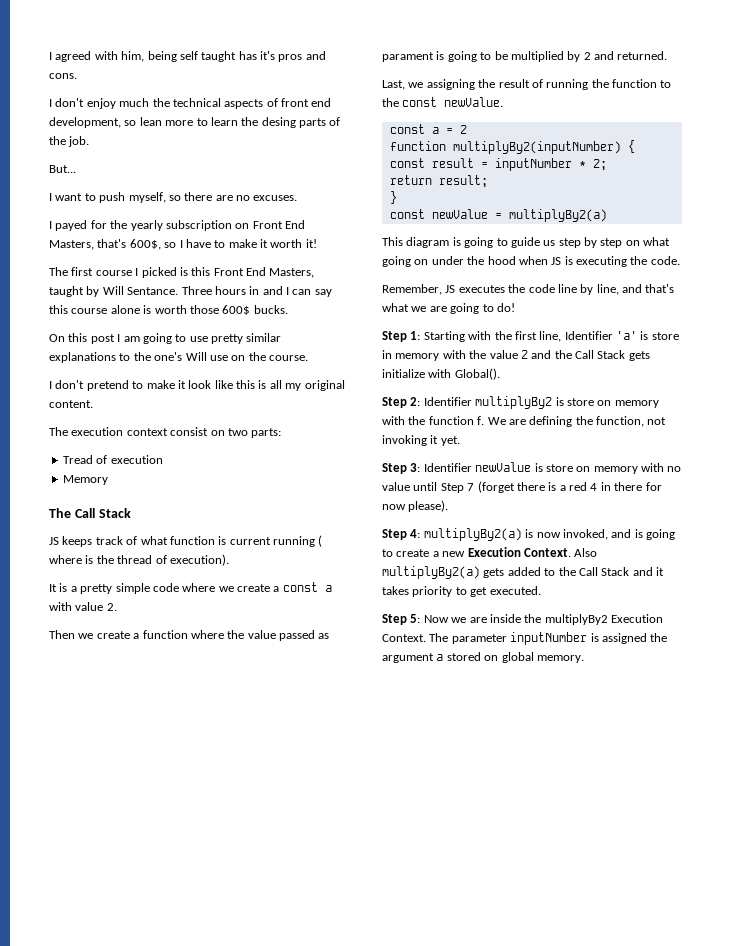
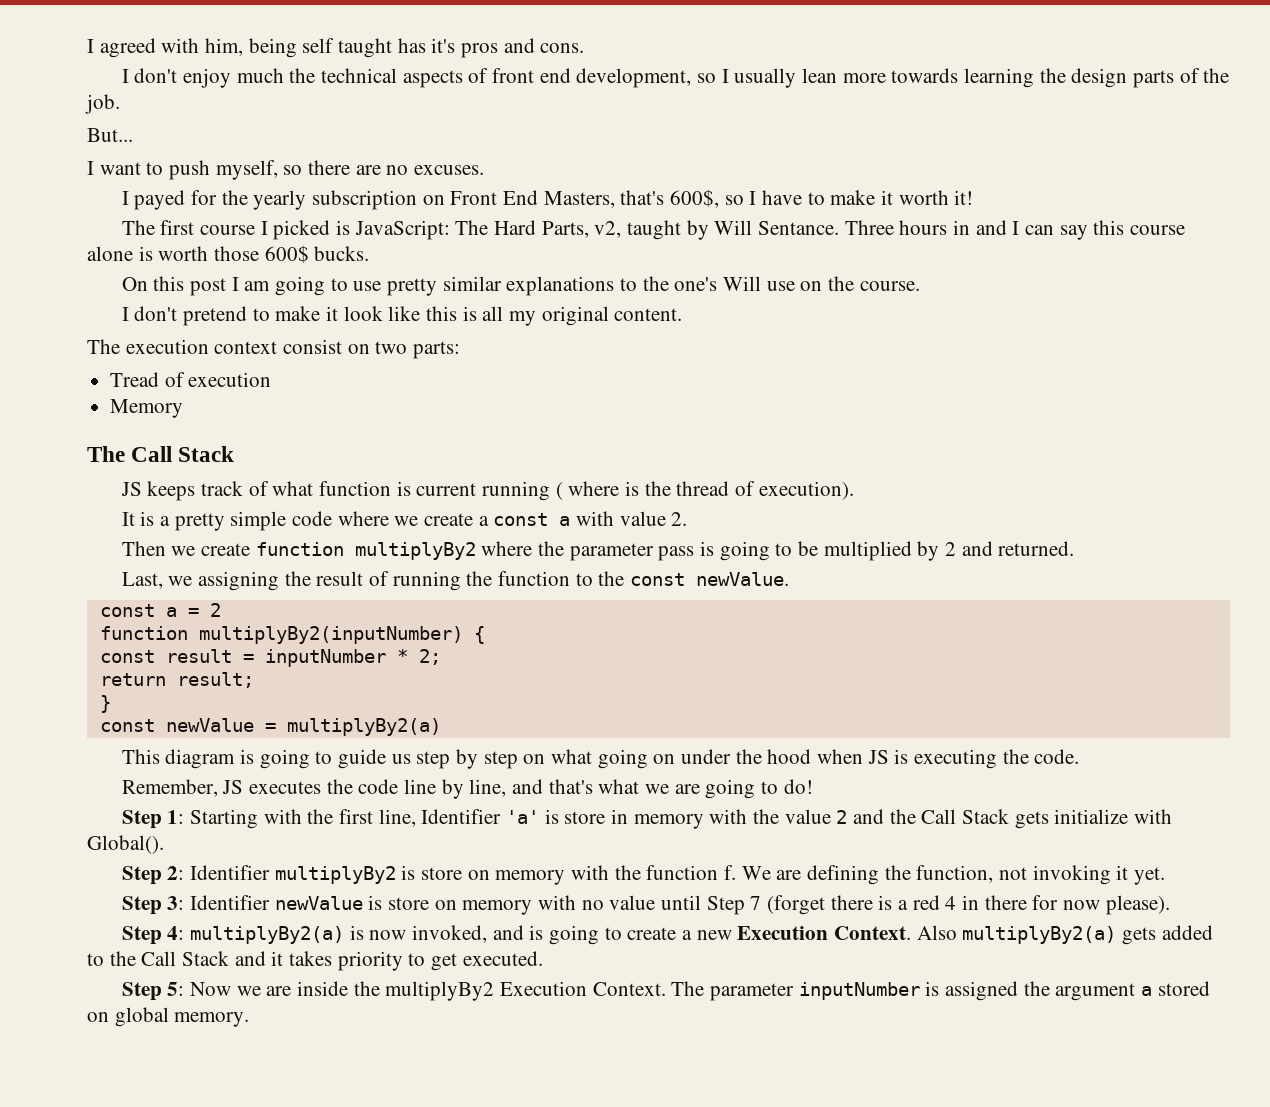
[139,117,296,128] lean more to learn the desing -> [721,68,1128,88] I usually lean more towards learning the design
[191,267,315,278] this Front End Masters, -> [354,220,622,240] JavaScript: The Hard Parts, v2,
[133,630,330,641] [382,52,434,62] a function where the value passed as parament -> [255,541,695,561] function multiplyBy2 where the parameter pass

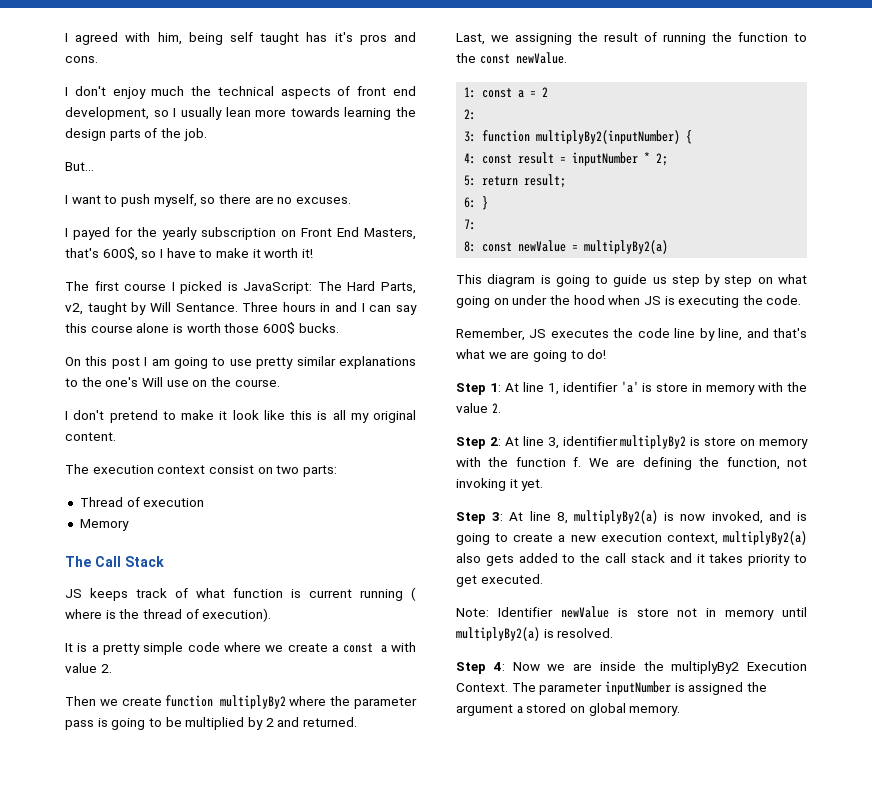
[110,372,160,387] Tread -> [79,497,123,507] Thread
(790, 579) none -> [464,87,477,98] 1:
(221, 610) none -> [464,109,477,120] [464,131,477,142] 2: // 3:
(485, 635) none -> [464,153,477,164] 4:
(441, 657) none -> [464,175,477,186] 5:
(254, 680) none -> [464,197,477,208] 6:
(111, 704) none -> [464,219,477,230] [464,241,477,252] 7: // 8:
[190,809,502,829] Starting with the first line, Identifier -> [504,382,618,395] At line 1, identifier
[836,809,1173,829] [87,835,164,854] [121,865,271,885] 2 and the Call Stack gets initialize with Global(). // Step 2: Identifier -> [491,403,501,413] [456,436,618,449] 2. // Step 2: At line 3, identifier
[190,895,1170,915] [121,926,185,945] Identifier newValue is store on memory with no value until Step 7 (forget there is a red 4 in there for now please). // Step 4: -> [509,511,568,524] At line 8,
[737,925,1117,944] Execution Context. Also multiplyBy2(a) -> [600,531,807,545] [456,553,481,563] execution context, multiplyBy2(a) also
[141,951,230,966] Call Stack -> [605,553,665,563] call stack
[121,982,185,1001] // Step 5: -> [456,606,807,620] [456,627,614,641] [456,662,505,674] // Note: Identifier newValue is store not in memory until multiplyBy2(a) is resolved. // Step 4:

